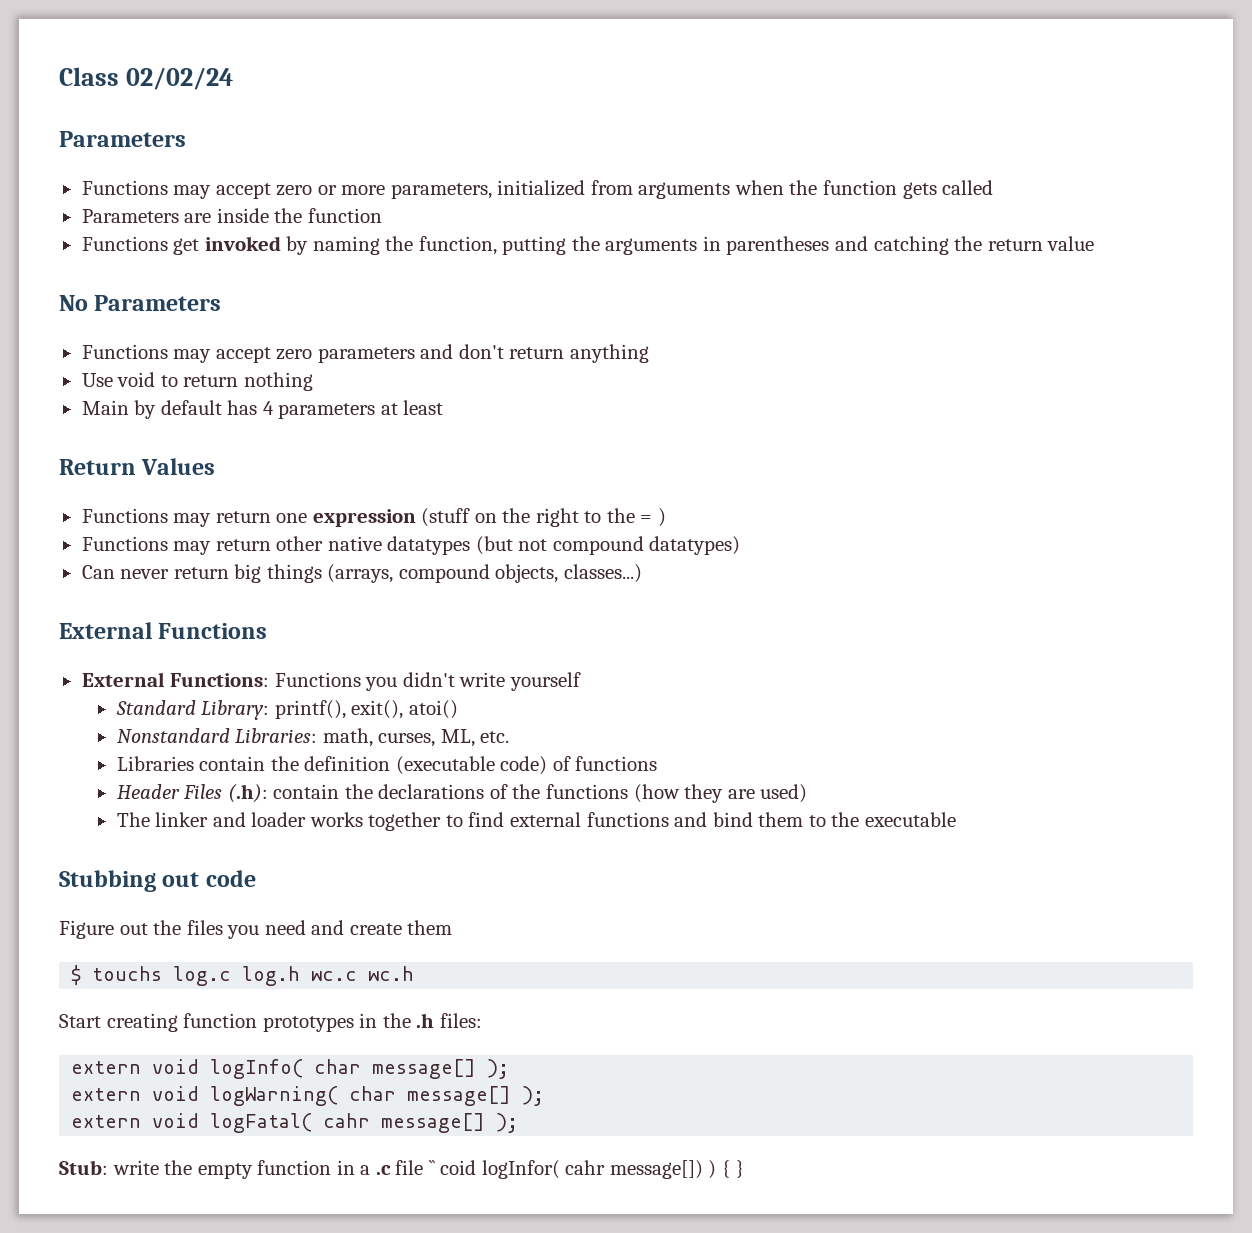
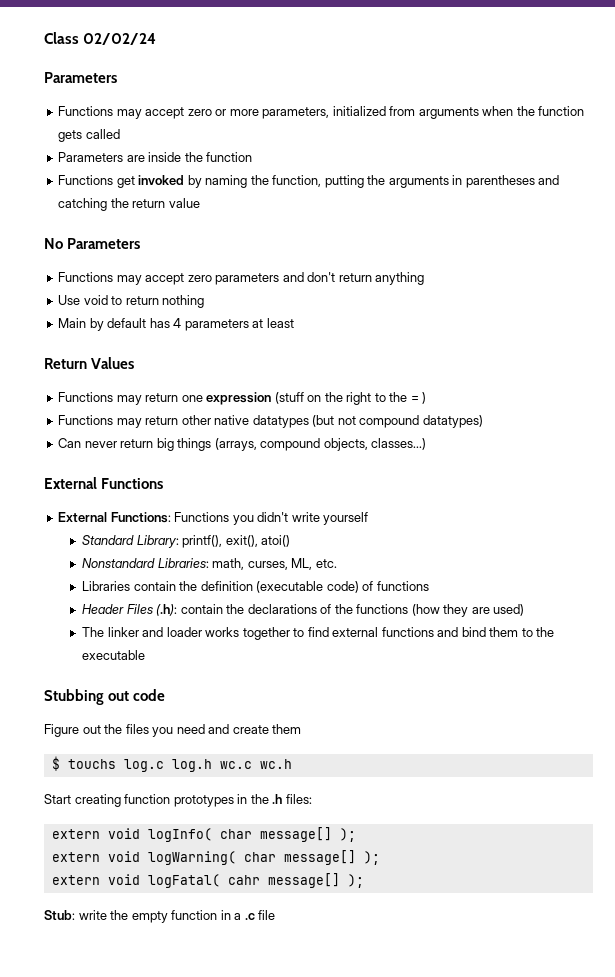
[428,1160,744,1179] `` coid logInfor( cahr message[]) ) { } -> (276, 915) none

